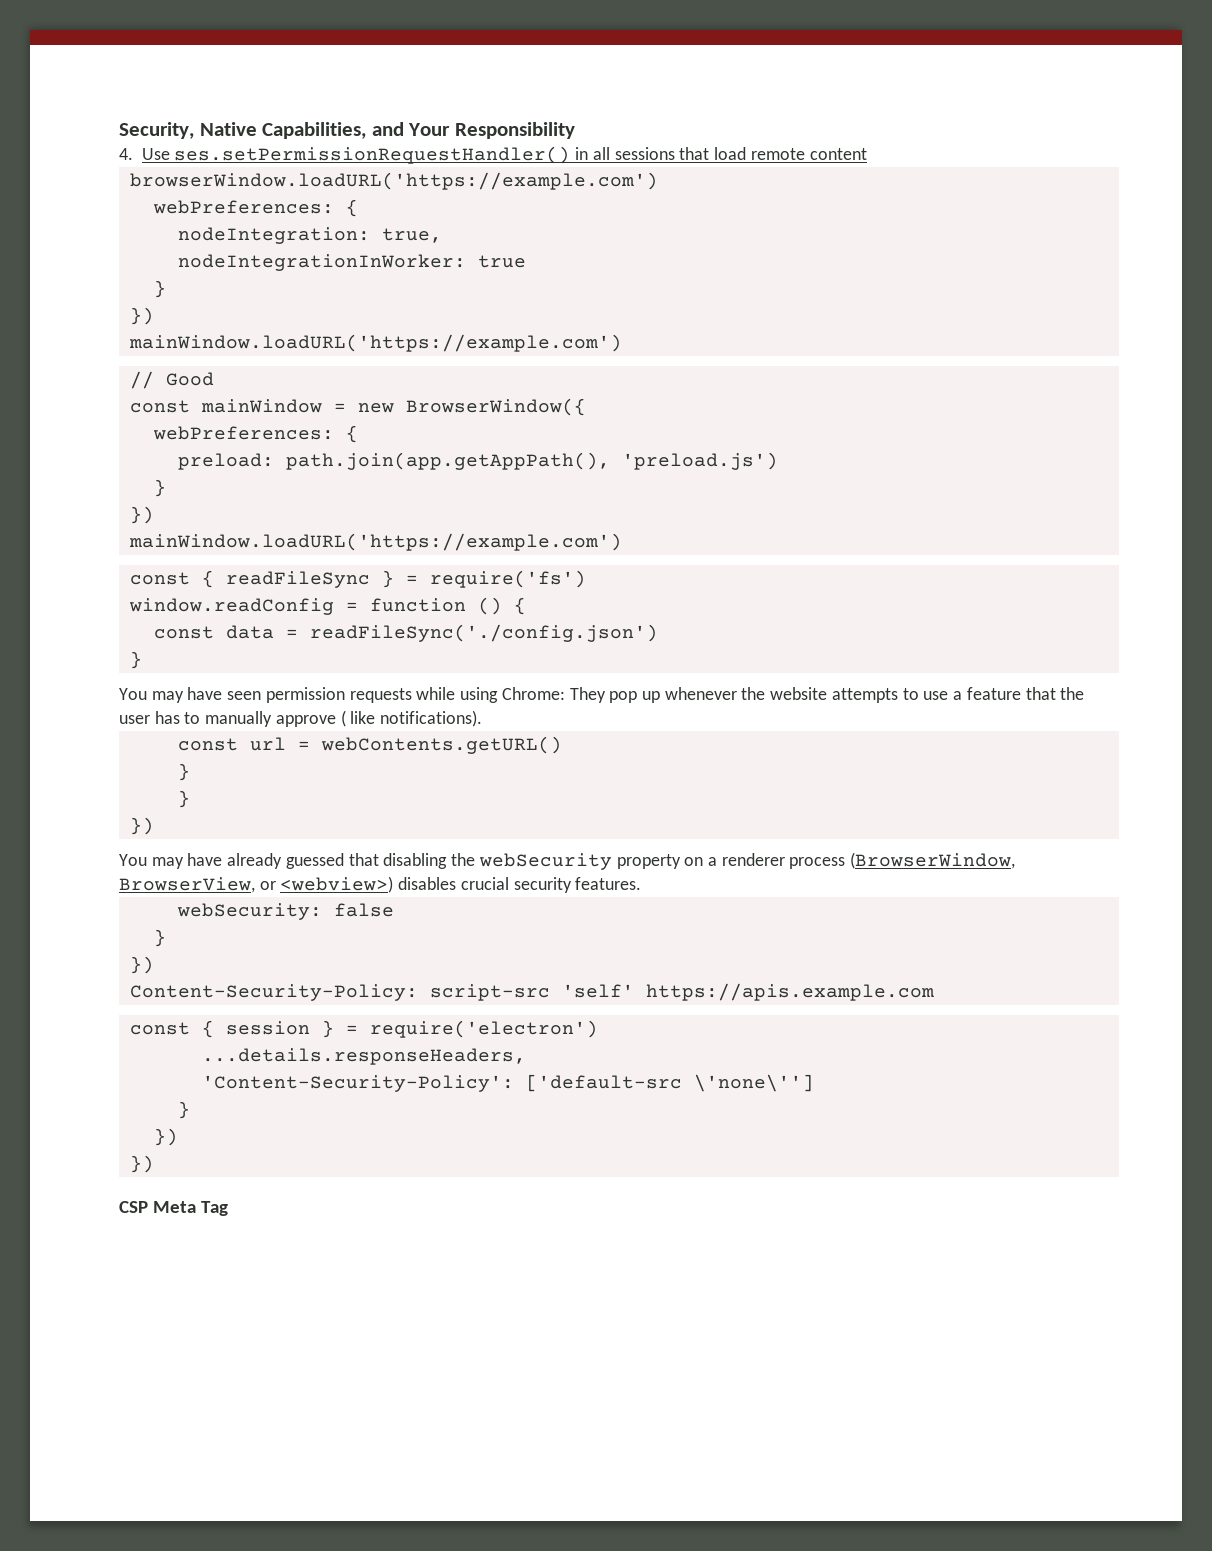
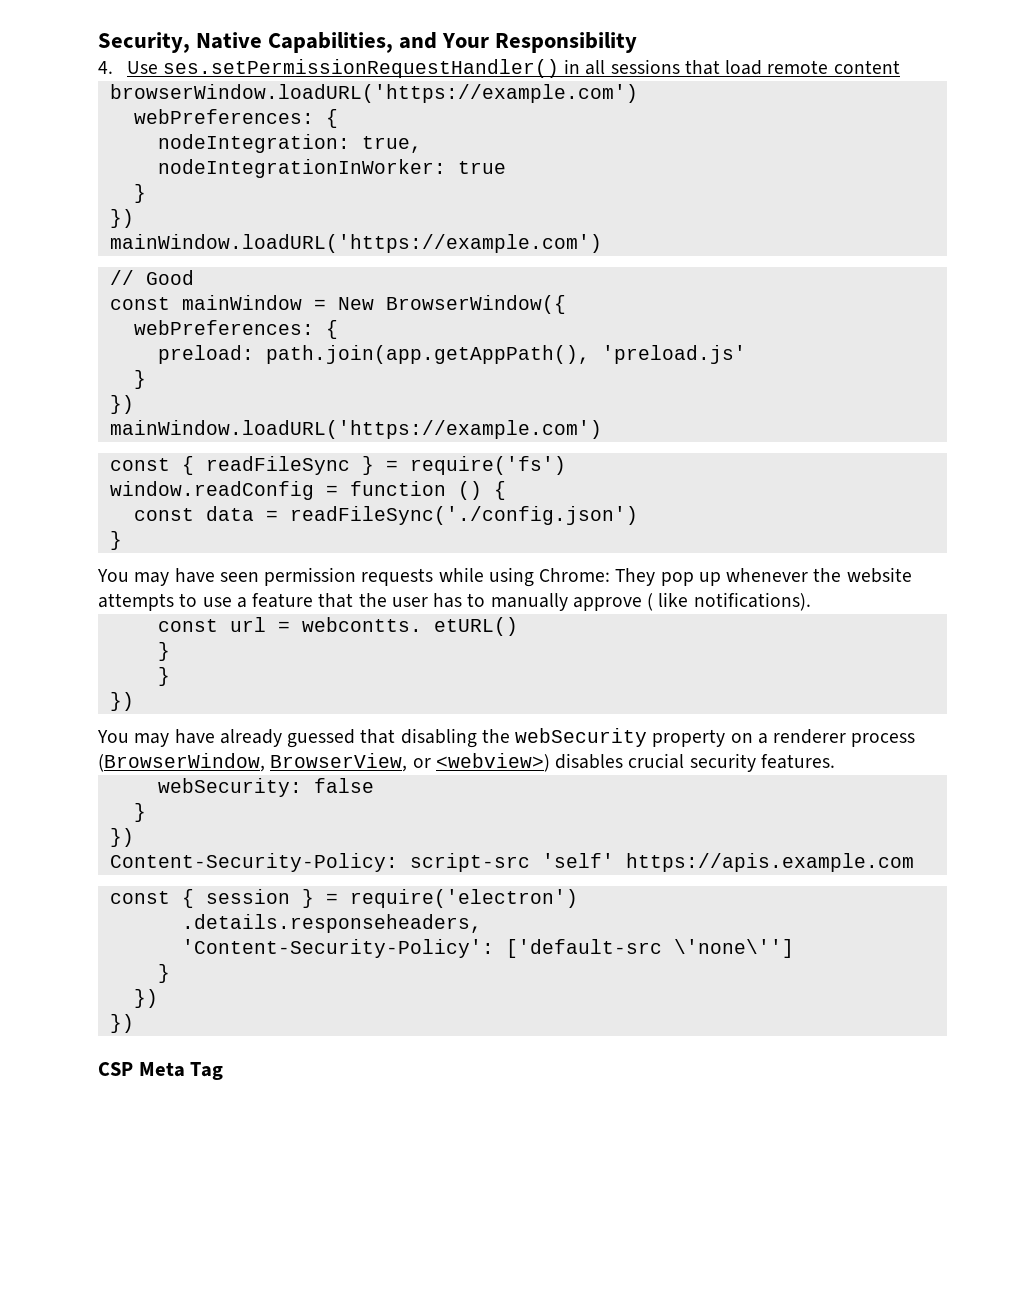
[357,403,394,413] new -> [337,297,374,310] New
[621,452,778,470] 'preload.js') -> [601,345,746,364] 'preload.js'
[320,736,562,754] webContents.getURL() -> [301,617,518,636] webcontts. etURL()
[201,1048,526,1065] ...details.responseHeaders, -> [181,914,482,933] .details.responseheaders,

